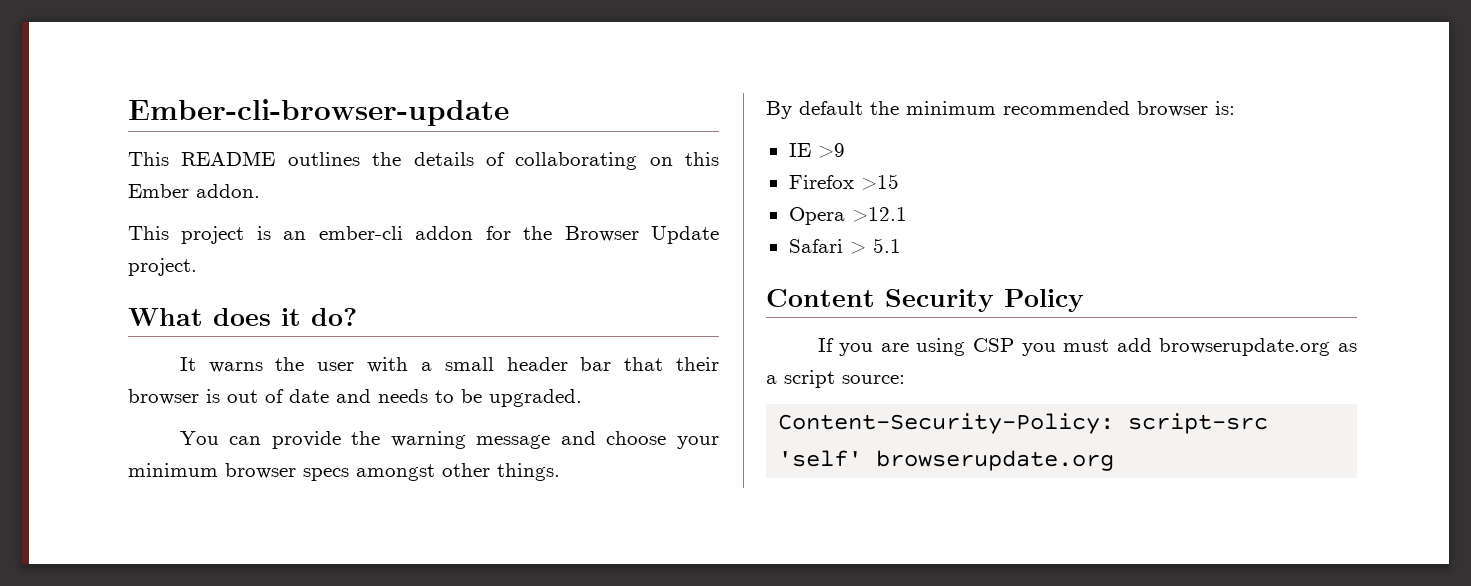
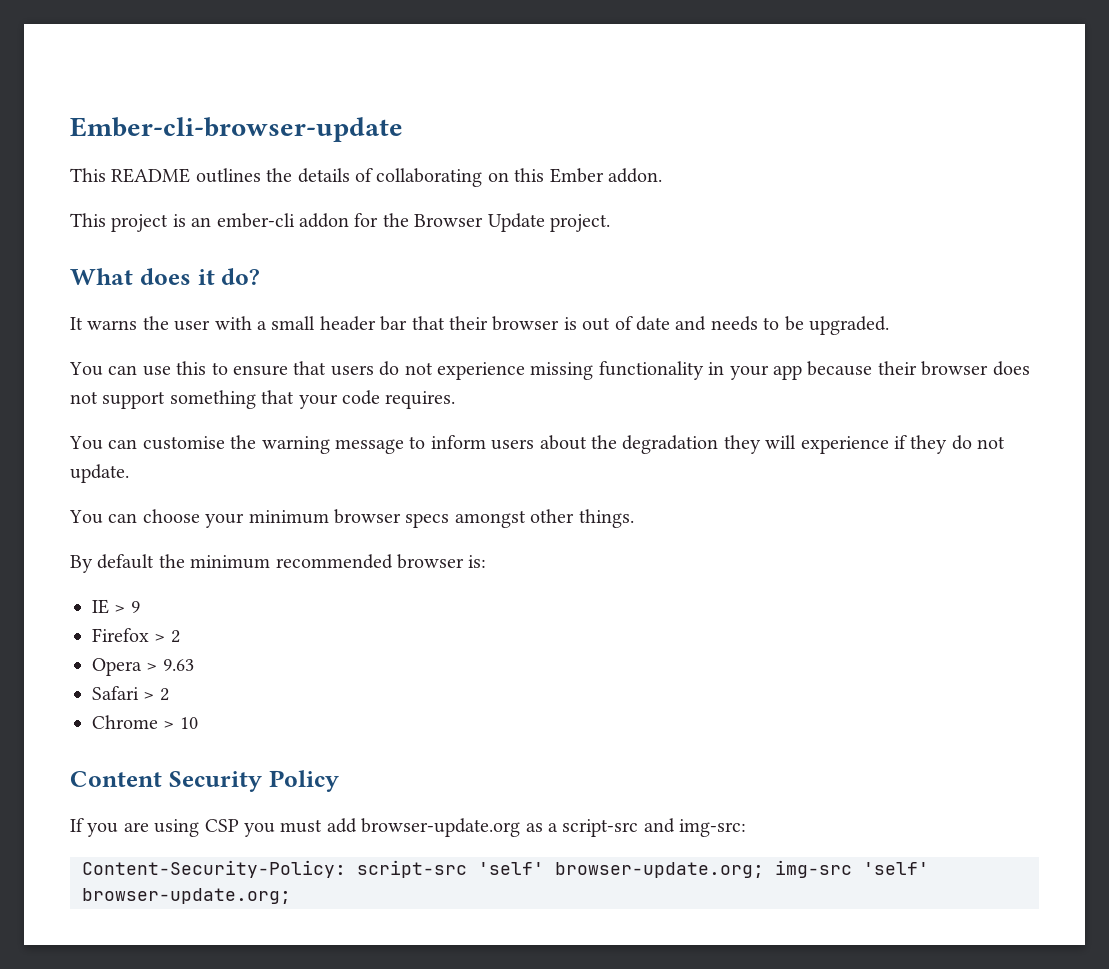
[271,431,596,449] provide the warning message and -> [142,361,1030,380] [70,390,456,409] [69,435,1006,454] [70,464,129,483] [69,510,138,524] use this to ensure that users do not experience missing functionality in your app because their browser does not support something that your code requires. // You can customise the warning message to inform users about the degradation they will experience if they do not update. // You can
[817,143,845,158] >9 -> [114,601,140,613] > 9
[860,174,899,190] >15 -> [154,630,180,643] > 2
[851,207,907,222] >12.1 -> [146,659,194,671] > 9.63
[872,238,901,253] 5.1 -> [159,688,169,701] [92,715,198,729] 2 // Chrome > 10
[1159,338,1331,356] browserupdate.org -> [361,818,521,837] browser-update.org
[784,370,905,388] script source: -> [562,818,747,837] script-src and img-src:
[876,450,1115,471] browserupdate.org -> [555,860,929,878] [82,888,291,904] browser-update.org; img-src 'self' browser-update.org;

